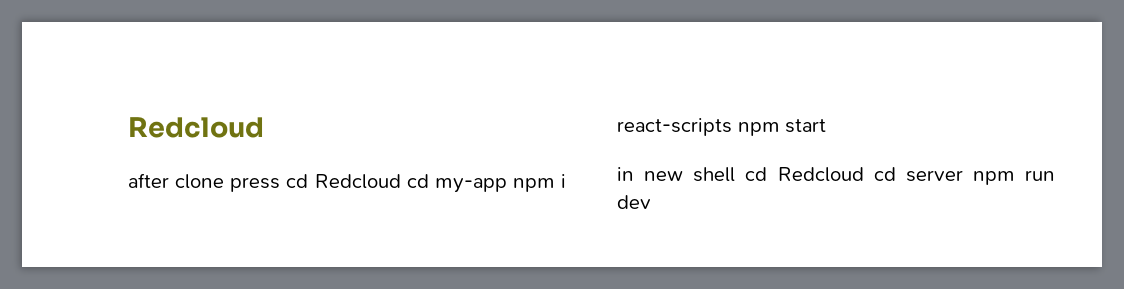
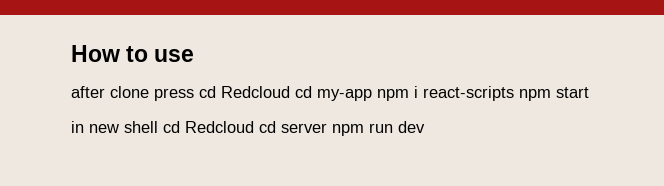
[128,117,264,138] Redcloud -> [71,45,195,62] How to use

